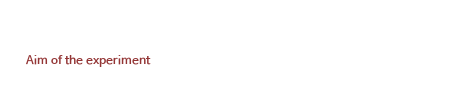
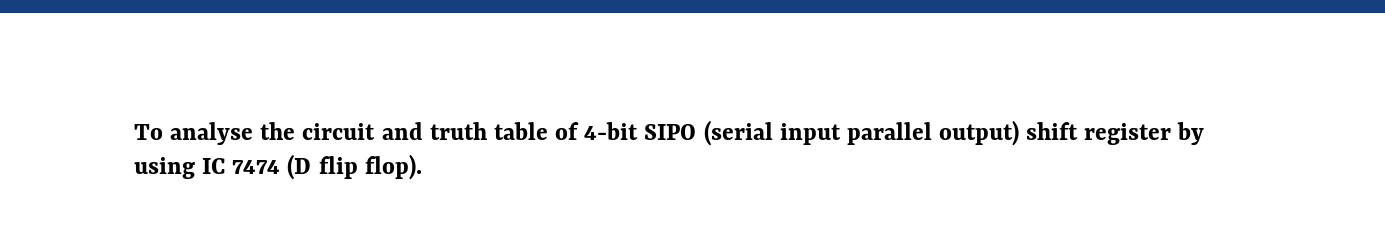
[25,55,152,67] Aim of the experiment -> [134,120,1205,146] [134,154,422,180] To analyse the circuit and truth table of 4-bit SIPO (serial input parallel output) shift register by using IC 7474 (D flip flop).

